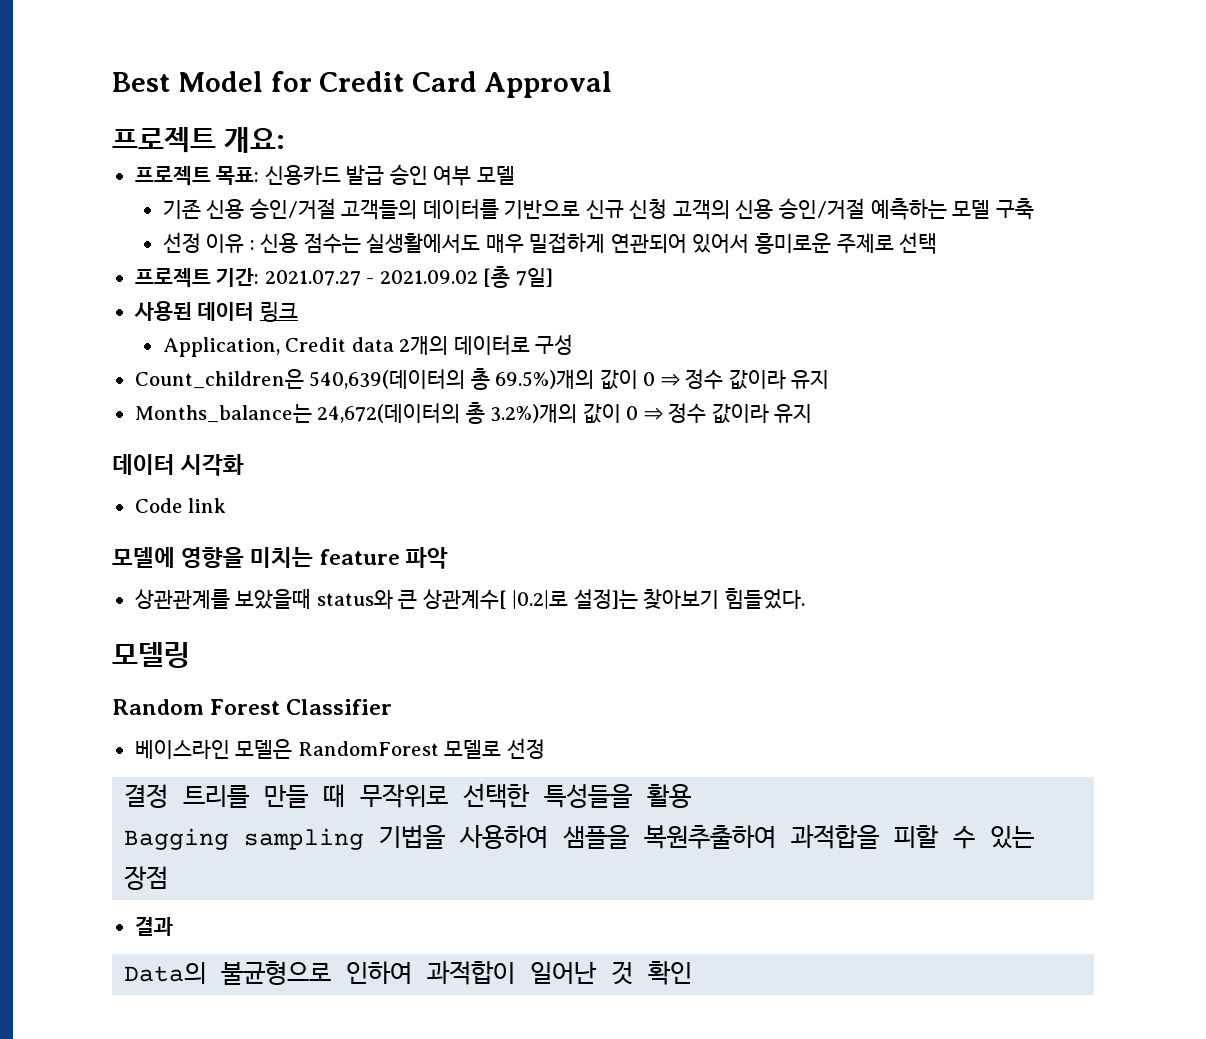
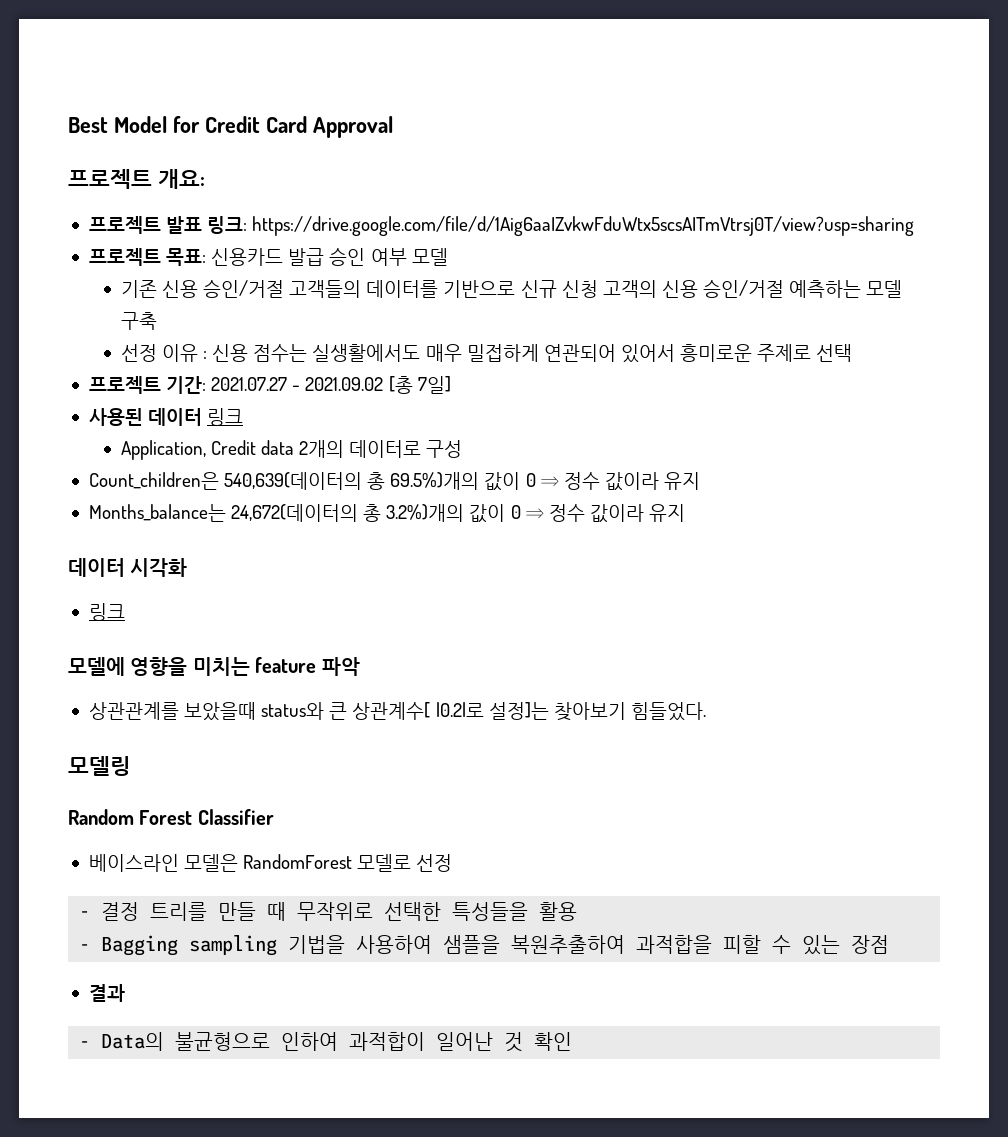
(285, 140) none -> [88,216,915,236] // 프로젝트 발표 링크: https://drive.google.com/file/d/1Aig6aaIZvkwFduWtx5scsAITmVtrsj0T/view?usp=sharing
[134,498,227,513] Code link -> [88,603,125,621] 링크
(545, 748) none -> [79,911,91,918] -
(693, 796) none -> [79,944,91,951] -
(173, 926) none -> [79,1041,91,1048] -

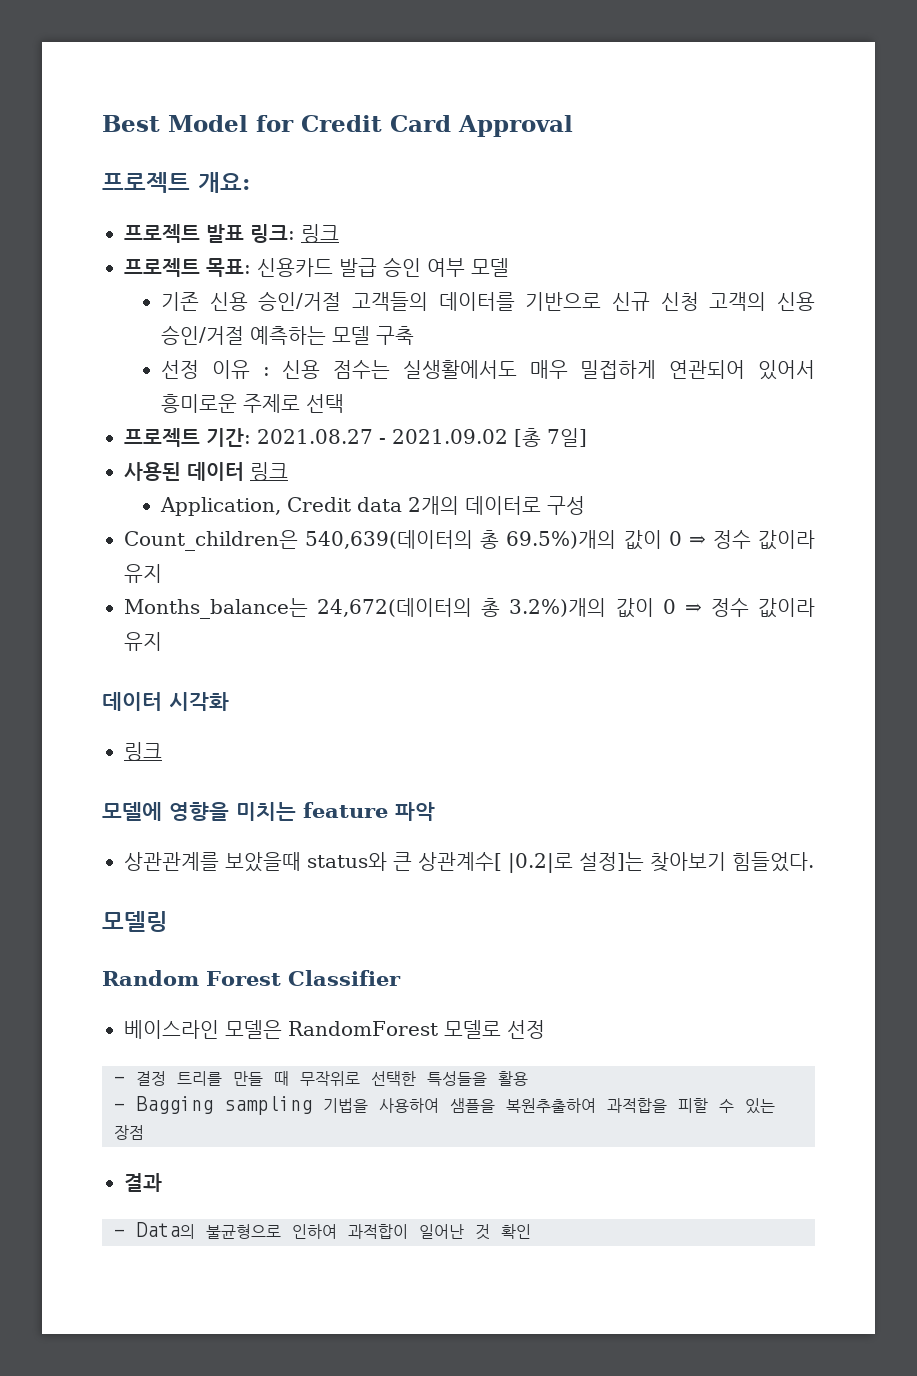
[252,216,915,236] https://drive.google.com/file/d/1Aig6aaIZvkwFduWtx5scsAITmVtrsj0T/view?usp=sharing -> [301,224,339,243] 링크
[211,377,288,391] 2021.07.27 -> [257,429,373,444] 2021.08.27

